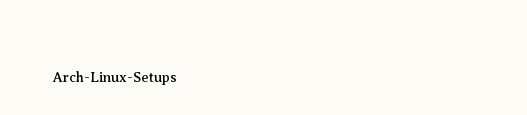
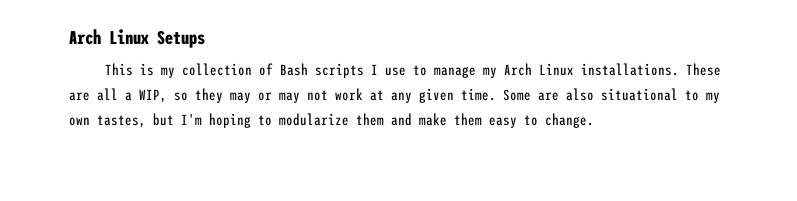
[52,71,177,85] Arch-Linux-Setups -> [69,29,205,48] [104,63,721,78] [69,88,720,103] [69,113,594,128] Arch Linux Setups // This is my collection of Bash scripts I use to manage my Arch Linux installations. These are all a WIP, so they may or may not work at any given time. Some are also situational to my own tastes, but I'm hoping to modularize them and make them easy to change.

